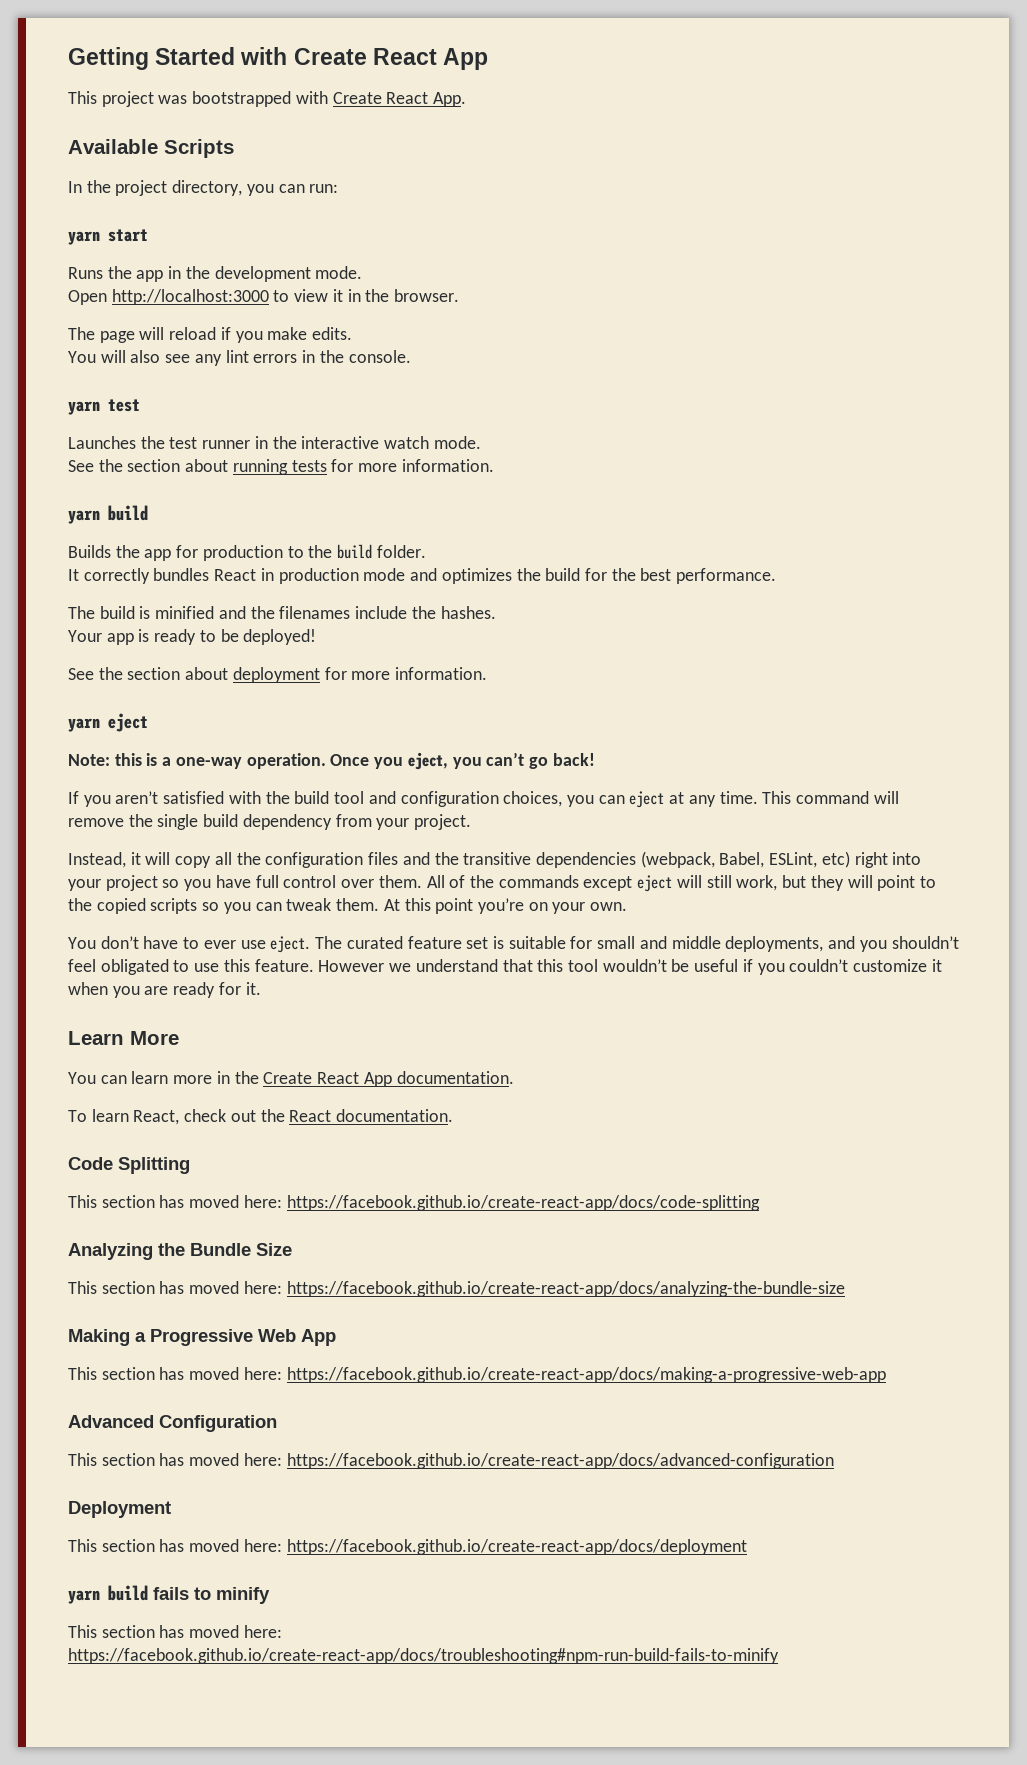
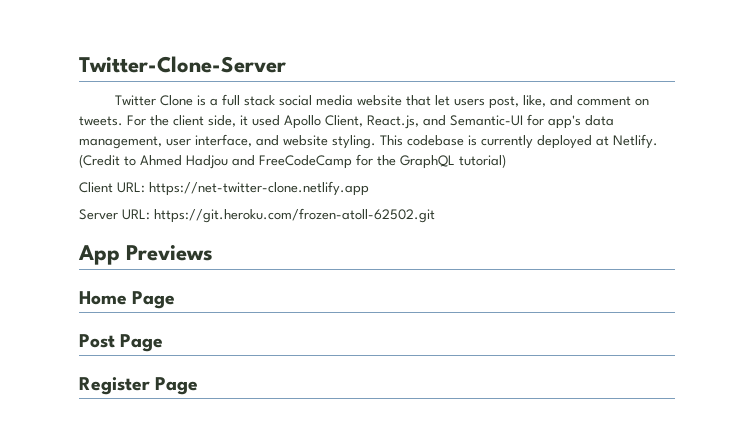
[68,47,489,70] [68,91,467,107] [68,139,234,158] [68,180,339,196] [68,229,148,245] [68,266,363,282] [68,289,460,305] [68,327,353,343] [68,350,411,366] [68,399,140,415] [68,436,481,449] [68,459,494,475] [68,505,148,524] [68,544,426,561] [68,568,777,584] [68,606,496,619] [68,629,317,645] [68,667,488,683] [68,713,148,732] [68,752,595,770] [68,791,899,808] [68,814,472,830] [68,851,922,868] [68,875,936,892] [68,898,628,914] [68,936,959,953] [68,959,942,975] [68,982,261,998] [68,1031,179,1045] [68,1071,514,1087] [68,1109,454,1125] [68,1157,190,1174] [68,1195,760,1211] [68,1243,292,1260] [68,1281,845,1297] [68,1329,336,1346] [68,1367,886,1383] [68,1415,277,1432] [68,1453,834,1469] [68,1501,171,1518] [68,1539,747,1555] [68,1585,270,1604] [68,1625,282,1638] [68,1648,779,1664] Getting Started with Create React App // This project was bootstrapped with Create React App. // Available Scripts // In the project directory, you can run: // yarn start // Runs the app in the development mode. // Open http://localhost:3000 to view it in the browser. // The page will reload if you make edits. // You will also see any lint errors in the console. // yarn test // Launches the test runner in the interactive watch mode. // See the section about running tests for more information. // yarn build // Builds the app for production to the build folder. // It correctly bundles React in production mode and optimizes the build for the best performance. // The build is minified and the filenames include the hashes. // Your app is ready to be deployed! // See the section about deployment for more information. // yarn eject // Note: this is a one-way operation. Once you eject, you can’t go back! // If you aren’t satisfied with the build tool and configuration choices, you can eject at any time. This command will remove the single build dependency from your project. // Instead, it will copy all the configuration files and the transitive dependencies (webpack, Babel, ESLint, etc) right into your project so you have full control over them. All of the commands except eject will still work, but they will point to the copied scripts so you can tweak them. At this point you’re on your own. // You don’t have to ever use eject. The curated feature set is suitable for small and middle deployments, and you shouldn’t feel obligated to use this feature. However we understand that this tool wouldn’t be useful if you couldn’t customize it when you are ready for it. // Learn More // You can learn more in the Create React App documentation. // To learn React, check out the React documentation. // Code Splitting // This section has moved here: https://facebook.github.io/create-react-app/docs/code-splitting // Analyzing the Bundle Size // This section has moved here: https://facebook.github.io/create-react-app/docs/analyzing-the-bundle-size // Making a Progressive Web App // This section has moved here: https://facebook.github.io/create-react-app/docs/making-a-progressive-web-app // Advanced Configuration // This section has moved here: https://facebook.github.io/create-react-app/docs/advanced-configuration // Deployment // This section has moved here: https://facebook.github.io/create-react-app/docs/deployment // yarn build fails to minify // This section has moved here: https://facebook.github.io/create-react-app/docs/troubleshooting#npm-run-build-fails-to-minify -> [79,56,286,73] [115,94,650,109] [79,114,614,129] [79,134,658,149] [79,154,506,169] [79,181,369,196] [79,208,435,223] [78,245,214,265] [79,291,176,309] [79,334,164,352] [79,377,199,395] Twitter-Clone-Server // Twitter Clone is a full stack social media website that let users post, like, and comment on tweets. For the client side, it used Apollo Client, React.js, and Semantic-UI for app's data management, user interface, and website styling. This codebase is currently deployed at Netlify. (Credit to Ahmed Hadjou and FreeCodeCamp for the GraphQL tutorial) // Client URL: https://net-twitter-clone.netlify.app // Server URL: https://git.heroku.com/frozen-atoll-62502.git // App Previews // Home Page // Post Page // Register Page

